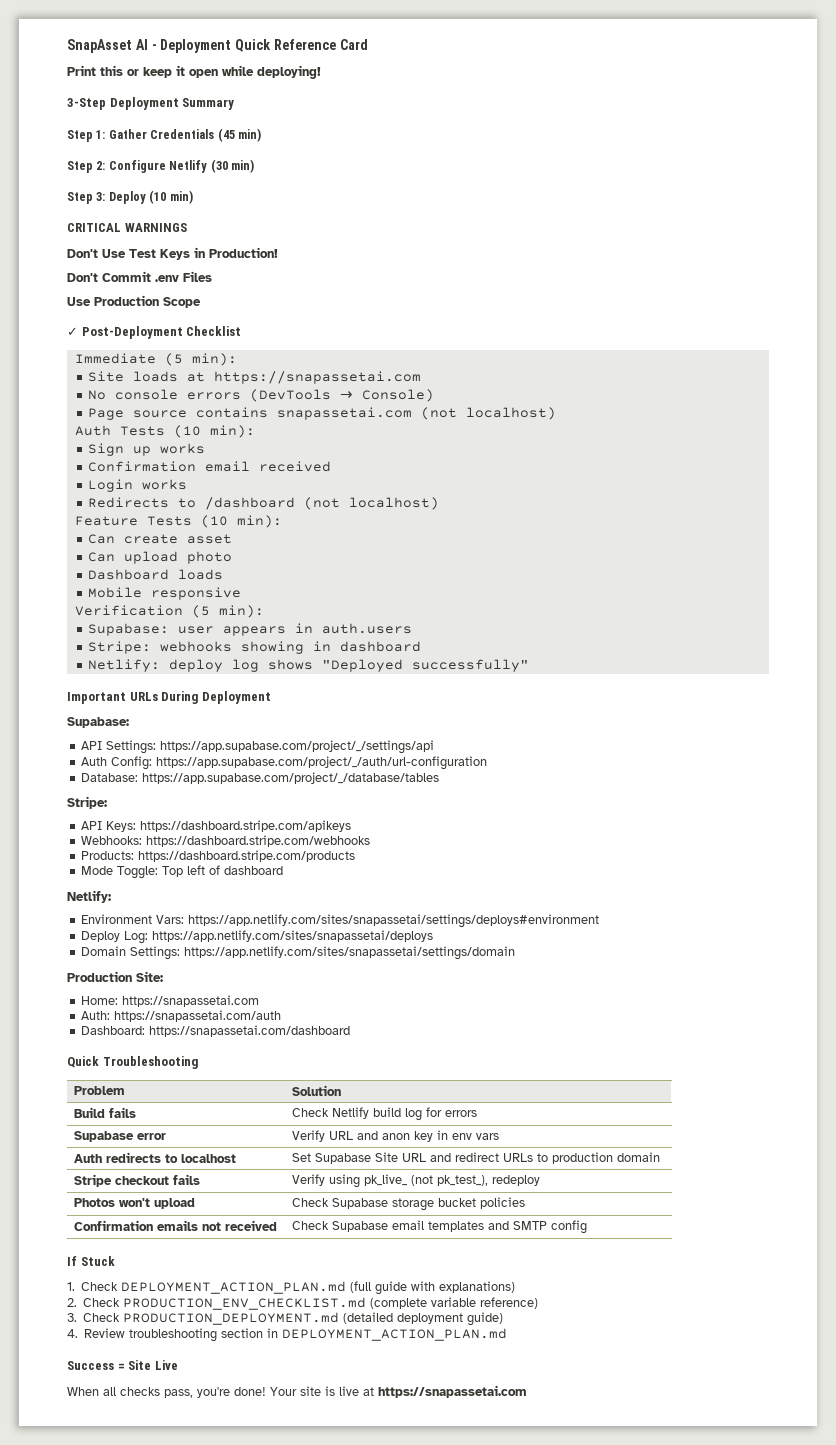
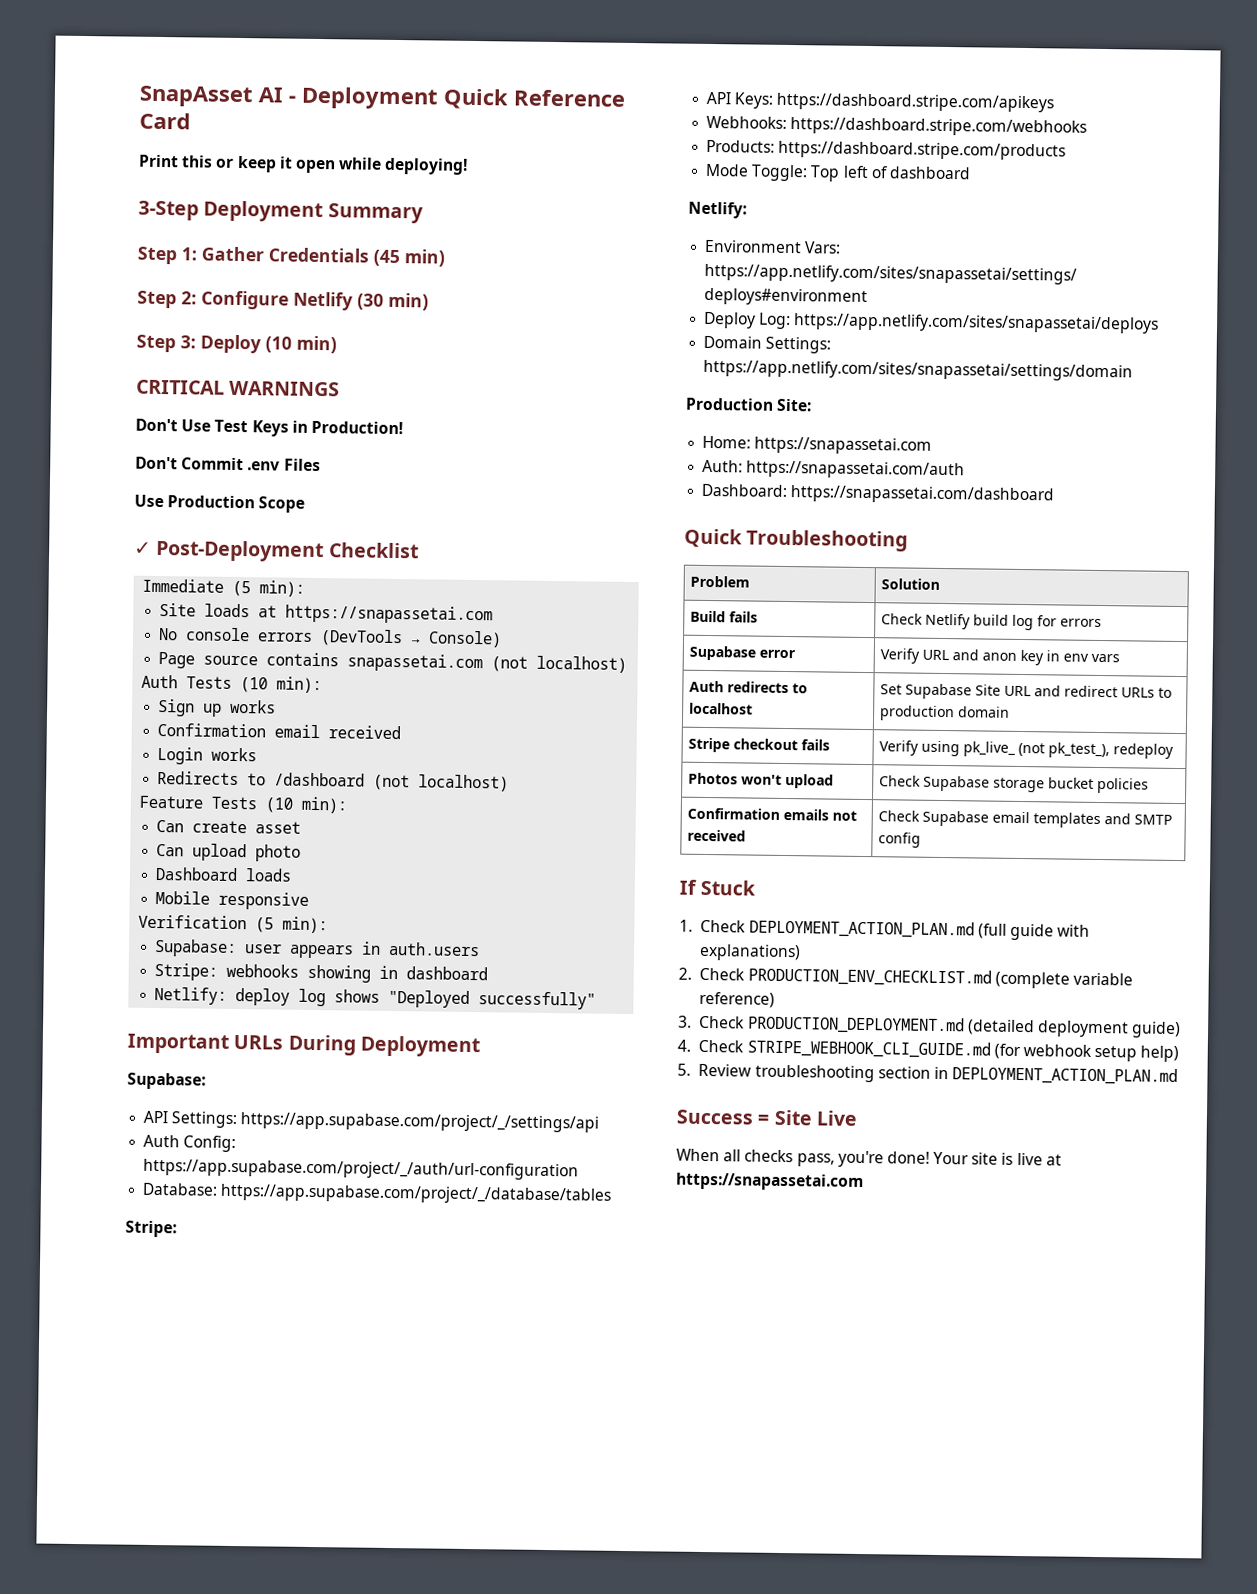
(78, 1333) none -> [698,1039,1180,1063] [677,1063,691,1076] Check STRIPE_WEBHOOK_CLI_GUIDE.md (for webhook setup help) // 5.

